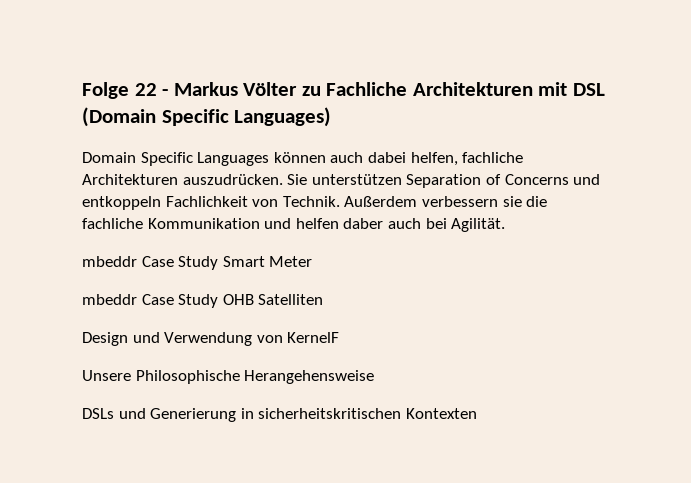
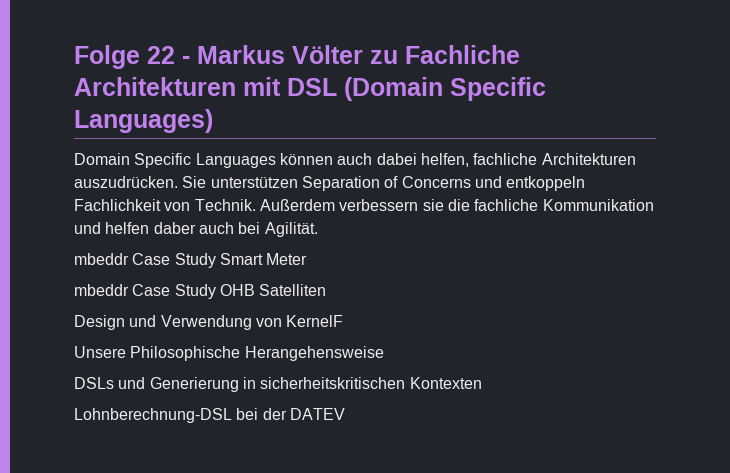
(477, 413) none -> [74,408,345,423] // Lohnberechnung-DSL bei der DATEV

